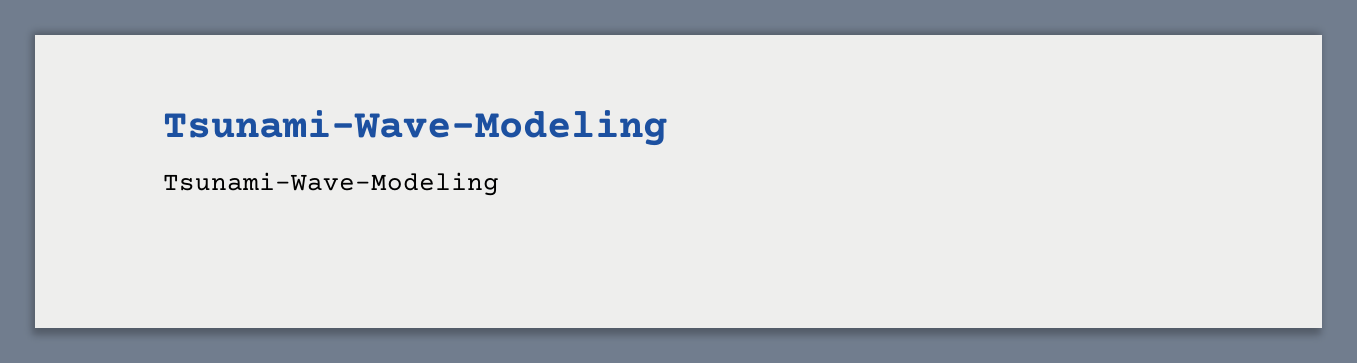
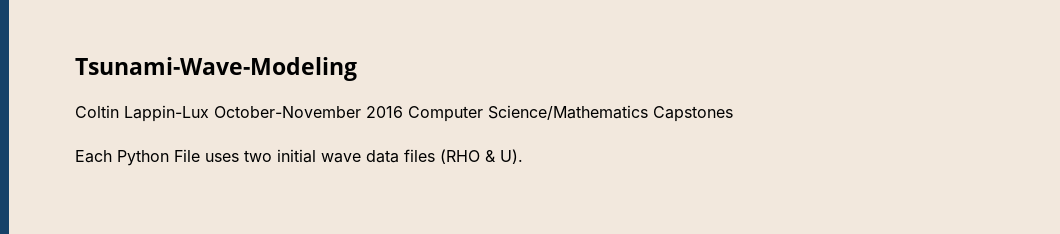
[163,172,499,196] Tsunami-Wave-Modeling -> [75,105,733,122] [75,149,523,166] Coltin Lappin-Lux October-November 2016 Computer Science/Mathematics Capstones // Each Python File uses two initial wave data files (RHO & U).

